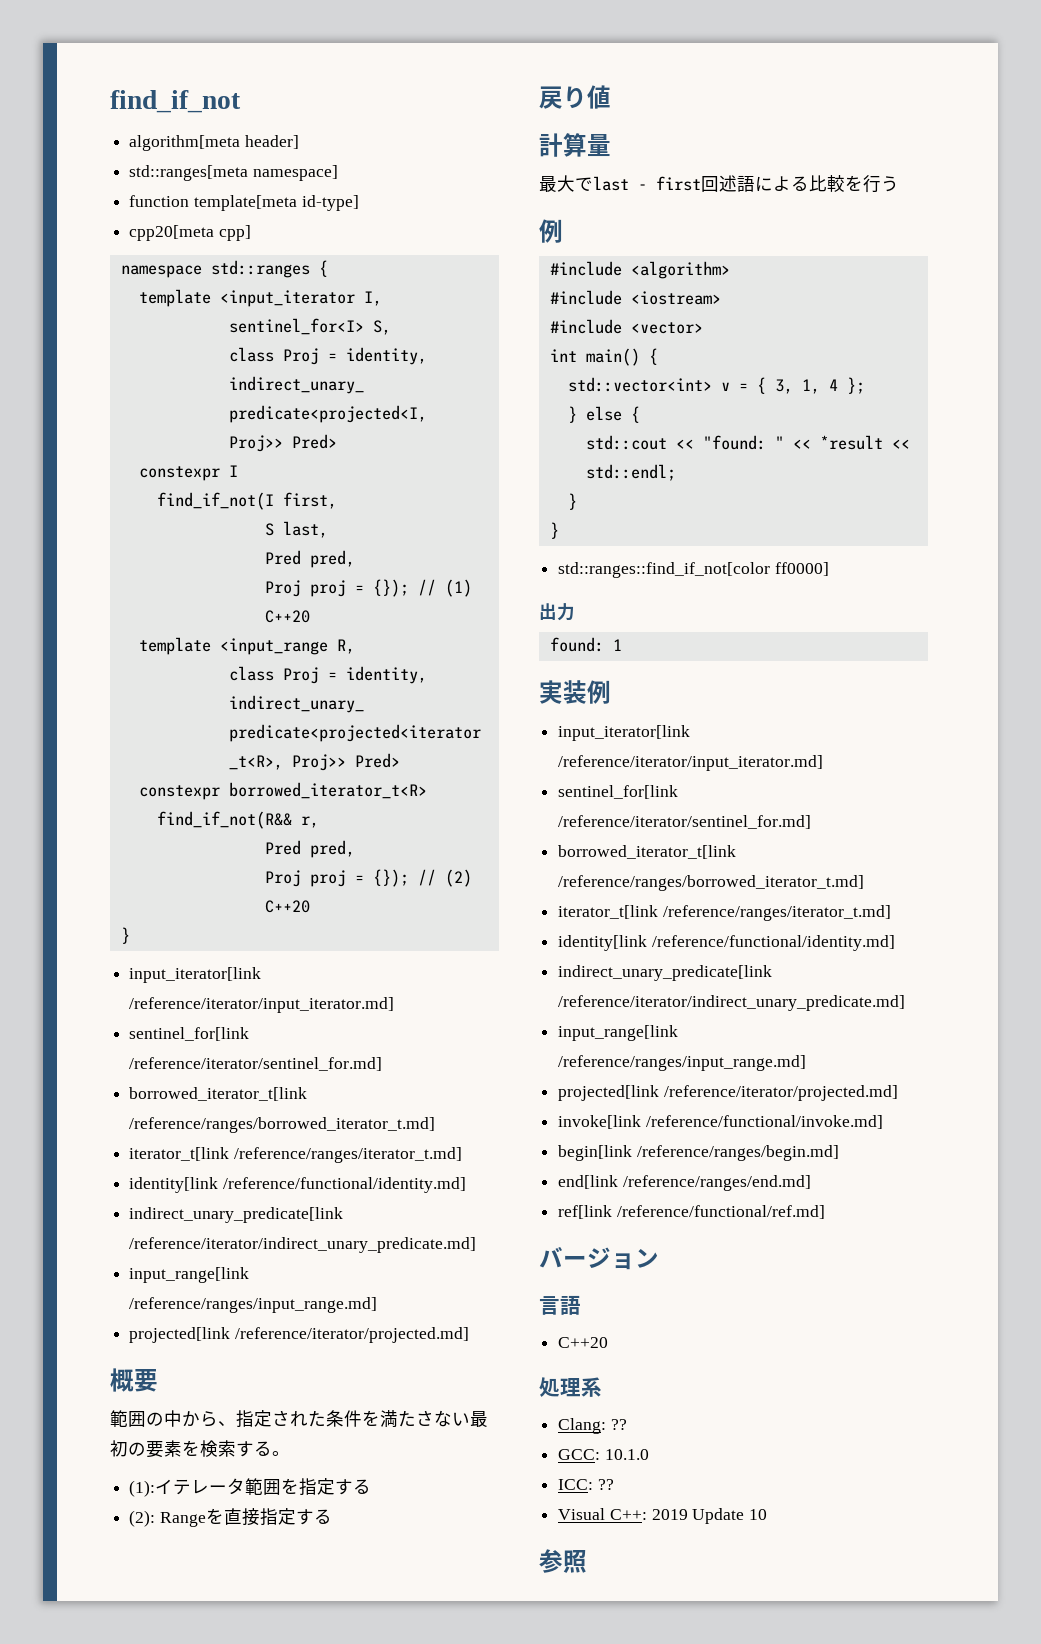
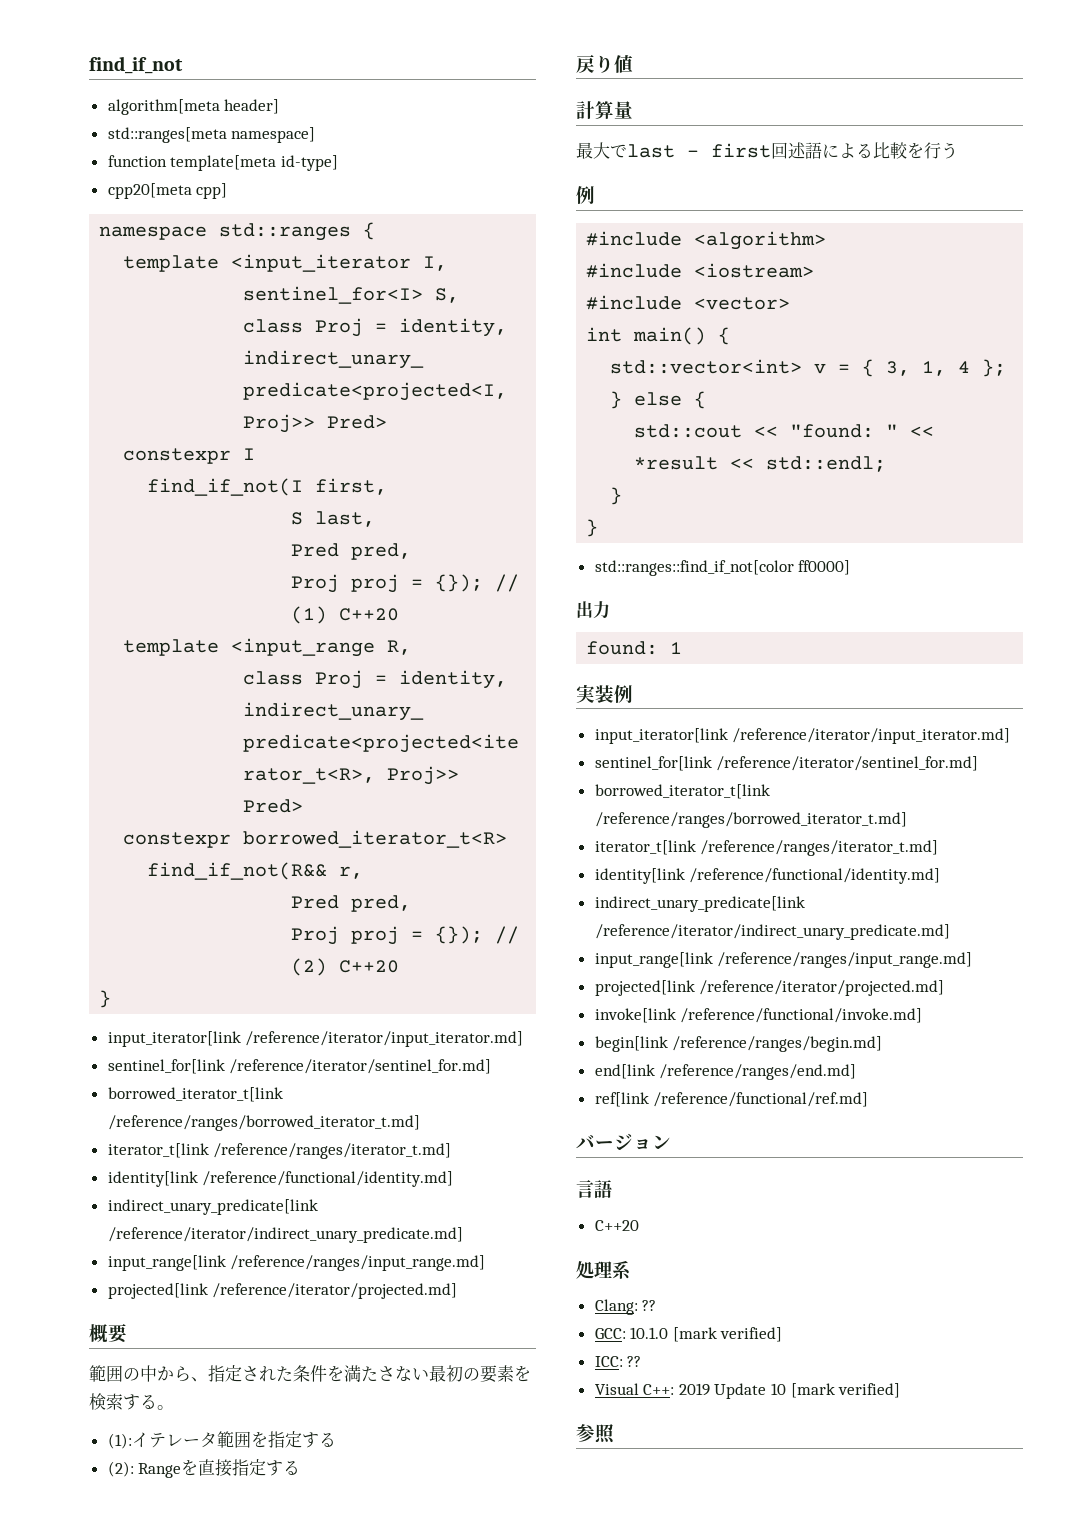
(649, 1454) none -> [672,1327,783,1342] [mark verified]
(768, 1514) none -> [790,1383,901,1398] [mark verified]

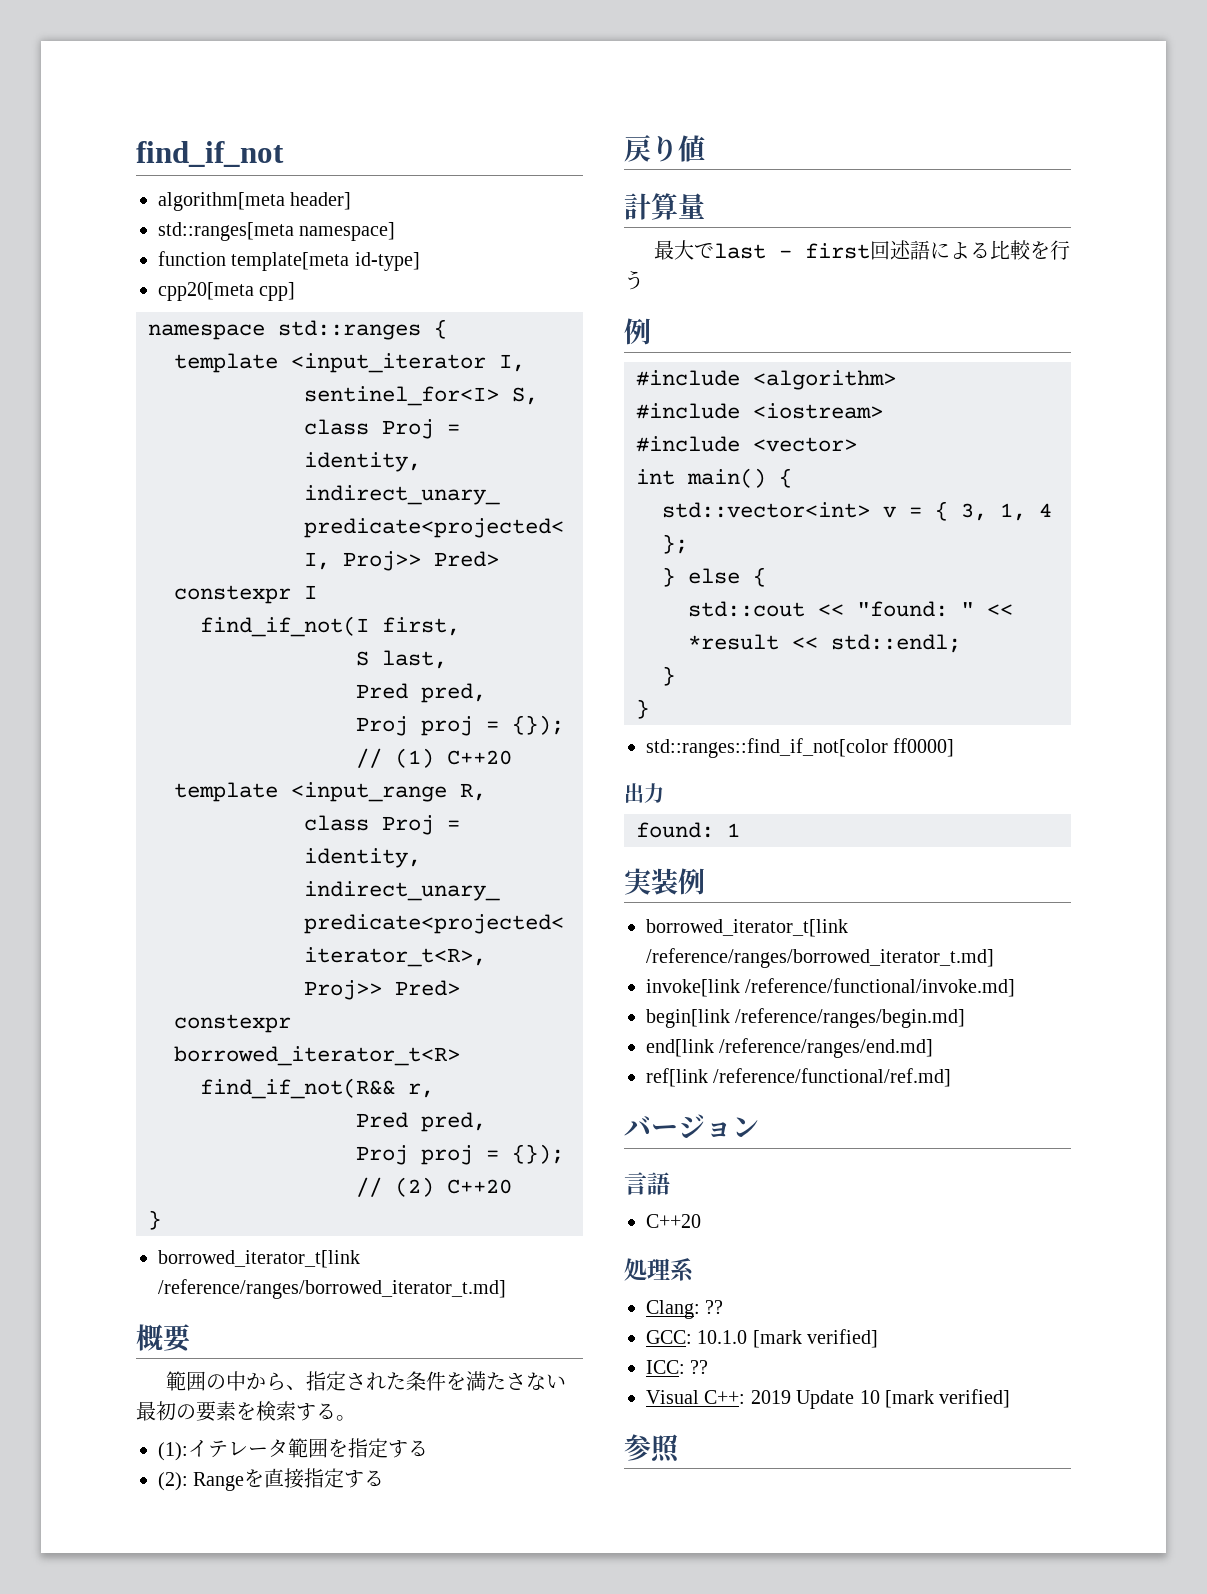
[107,1031,524,1047] [107,1059,492,1074] [107,1087,283,1102] [107,1115,420,1131] [107,1143,452,1159] [107,1171,454,1187] [107,1199,318,1215] [107,1227,463,1243] [107,1255,486,1271] [107,1283,458,1299] input_iterator[link /reference/iterator/input_iterator.md] // sentinel_for[link /reference/iterator/sentinel_for.md] // borrowed_iterator_t[link /reference/ranges/borrowed_iterator_t.md] // iterator_t[link /reference/ranges/iterator_t.md] // identity[link /reference/functional/identity.md] // indirect_unary_predicate[link /reference/iterator/indirect_unary_predicate.md] // input_range[link /reference/ranges/input_range.md] // projected[link /reference/iterator/projected.md] -> [158,1250,360,1268] [158,1279,506,1299] borrowed_iterator_t[link /reference/ranges/borrowed_iterator_t.md]
[594,728,1011,744] [594,756,979,771] [594,784,770,799] [594,812,907,828] [594,840,939,856] [594,868,941,884] [594,896,805,912] [594,924,950,940] [594,952,973,968] [594,980,945,996] input_iterator[link /reference/iterator/input_iterator.md] // sentinel_for[link /reference/iterator/sentinel_for.md] // borrowed_iterator_t[link /reference/ranges/borrowed_iterator_t.md] // iterator_t[link /reference/ranges/iterator_t.md] // identity[link /reference/functional/identity.md] // indirect_unary_predicate[link /reference/iterator/indirect_unary_predicate.md] // input_range[link /reference/ranges/input_range.md] // projected[link /reference/iterator/projected.md] -> [646,919,848,937] [646,948,994,968] borrowed_iterator_t[link /reference/ranges/borrowed_iterator_t.md]

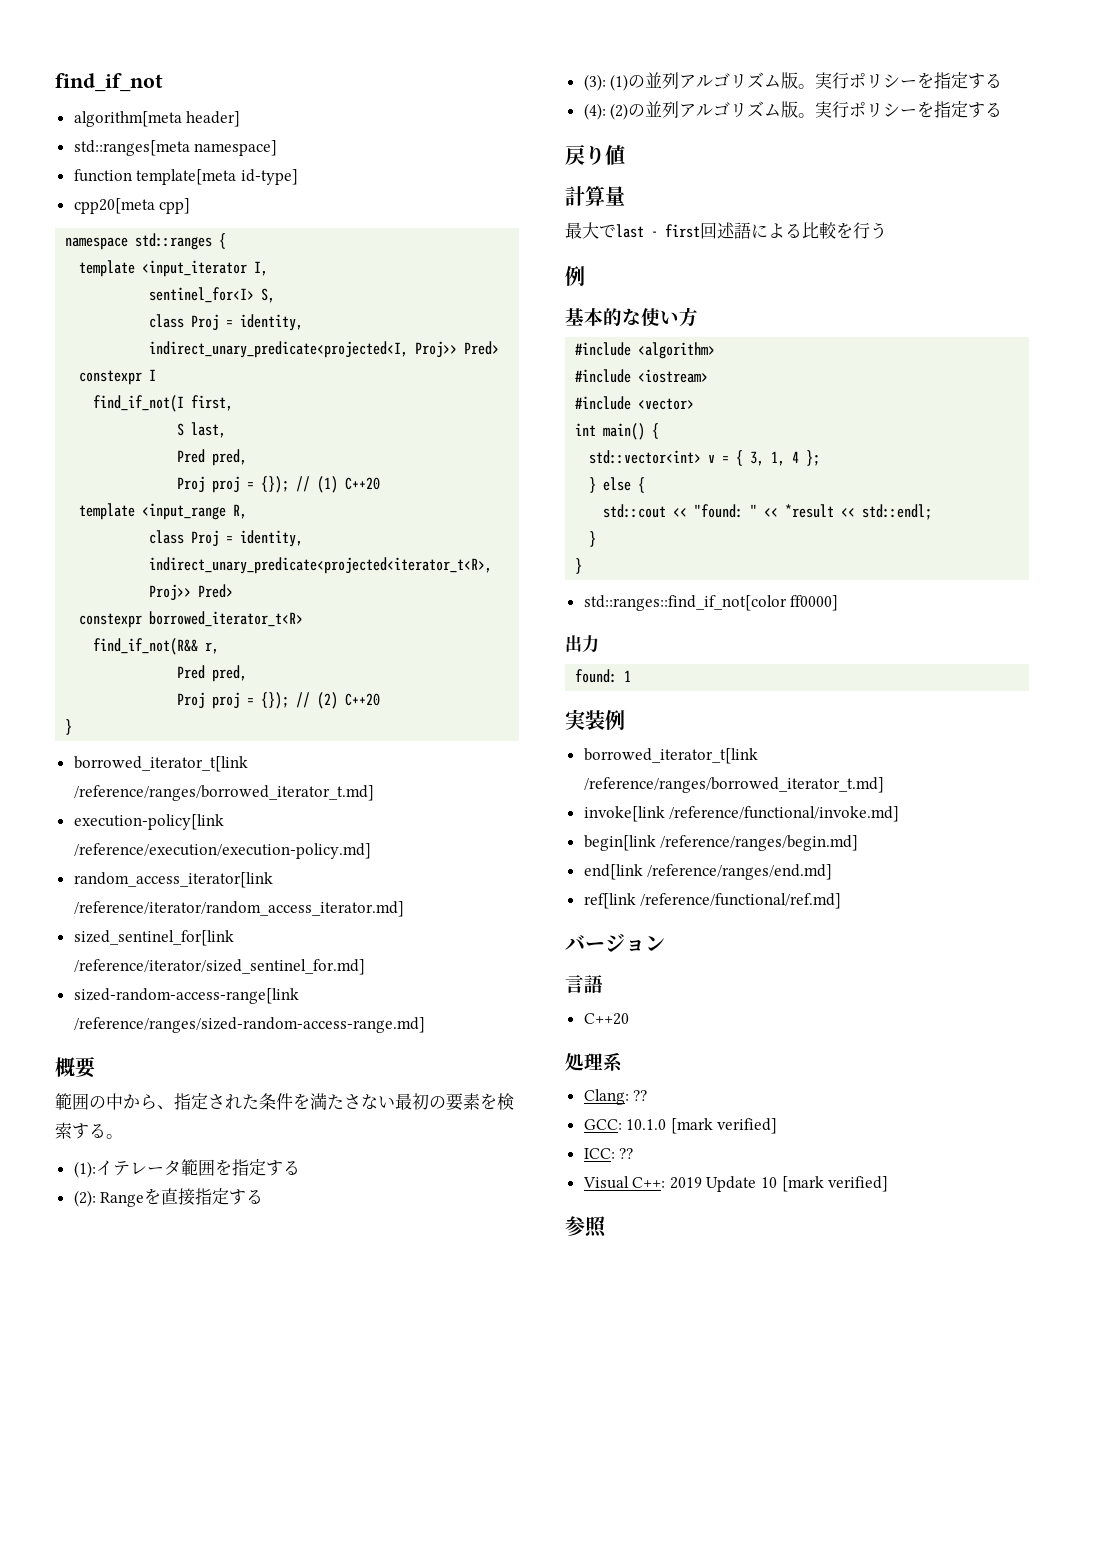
(506, 1289) none -> [73,814,224,830] [73,843,371,859] [73,872,273,888] [73,901,404,917] [73,930,234,946] [73,959,365,975] [73,988,299,1004] [73,1017,425,1033] // execution-policy[link /reference/execution/execution-policy.md] // random_access_iterator[link /reference/iterator/random_access_iterator.md] // sized_sentinel_for[link /reference/iterator/sized_sentinel_for.md] // sized-random-access-range[link /reference/ranges/sized-random-access-range.md]
(385, 1478) none -> [583,72,1003,91] [583,101,1003,120] // (3): (1)の並列アルゴリズム版。実行ポリシーを指定する // (4): (2)の並列アルゴリズム版。実行ポリシーを指定する
(651, 331) none -> [565,307,698,327] // 基本的な使い方

